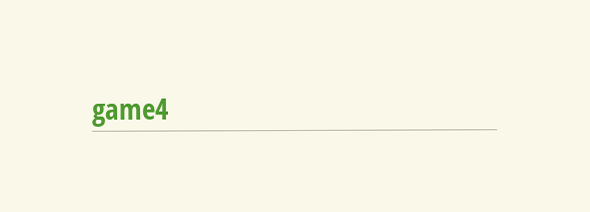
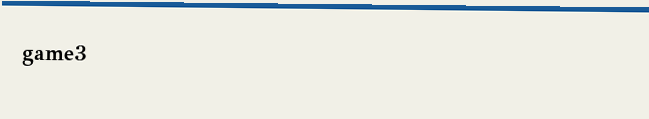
[91,98,169,127] game4 -> [21,44,88,67] game3

